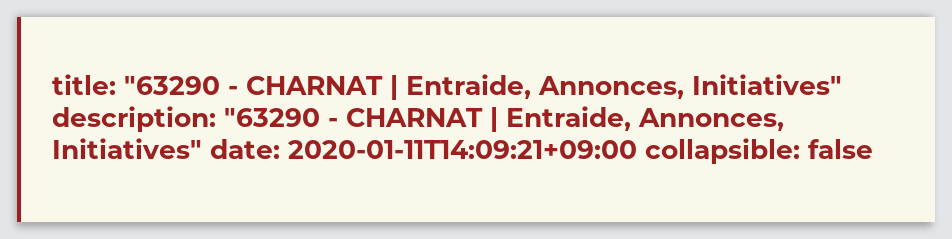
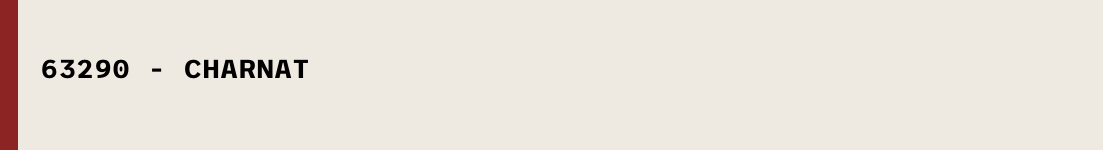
[52,74,842,100] [52,106,784,132] [52,138,873,164] title: "63290 - CHARNAT | Entraide, Annonces, Initiatives" description: "63290 - CHARNAT | Entraide, Annonces, Initiatives" date: 2020-01-11T14:09:21+09:00 collapsible: false -> [40,59,310,79] 63290 - CHARNAT

